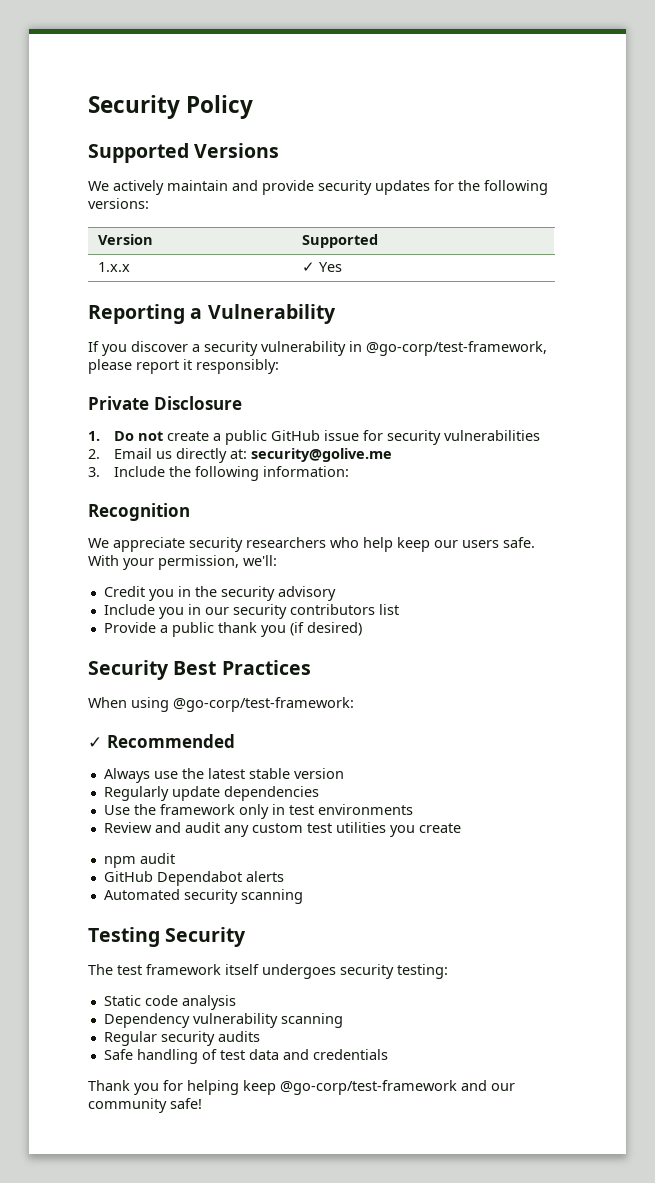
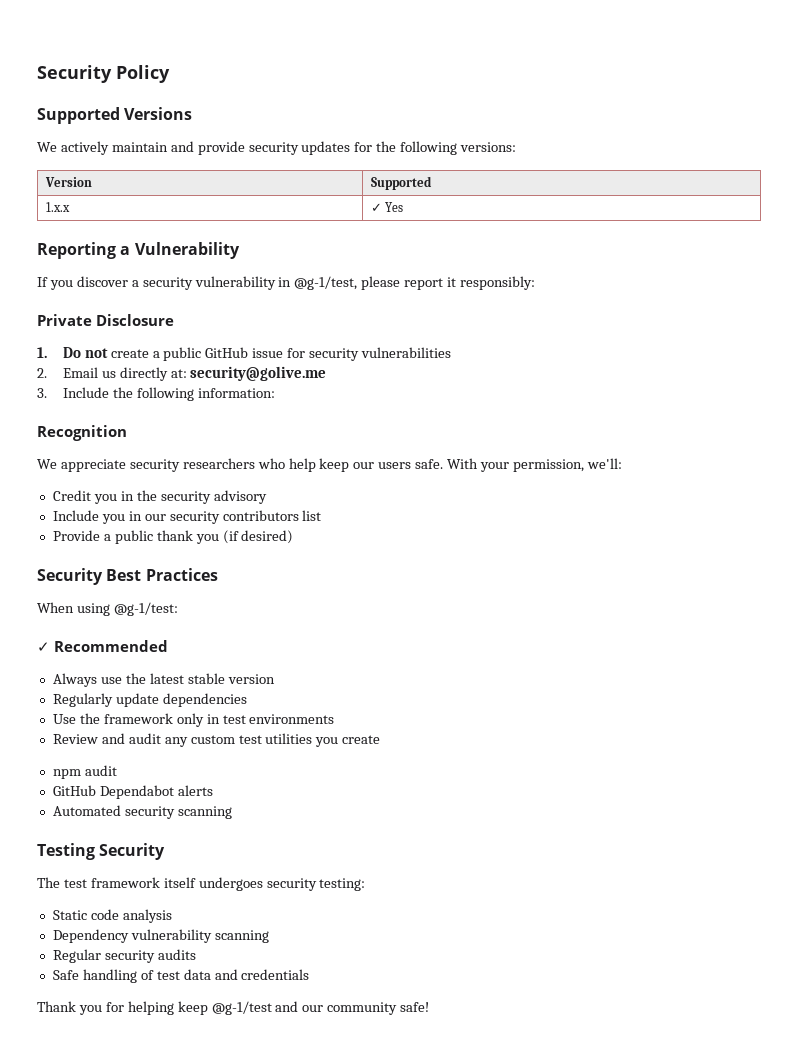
[366,341,547,356] @go-corp/test-framework, -> [294,276,358,290] @g-1/test,
[173,697,354,712] @go-corp/test-framework: -> [113,602,178,616] @g-1/test:
[280,1080,457,1095] @go-corp/test-framework -> [211,1001,272,1015] @g-1/test

